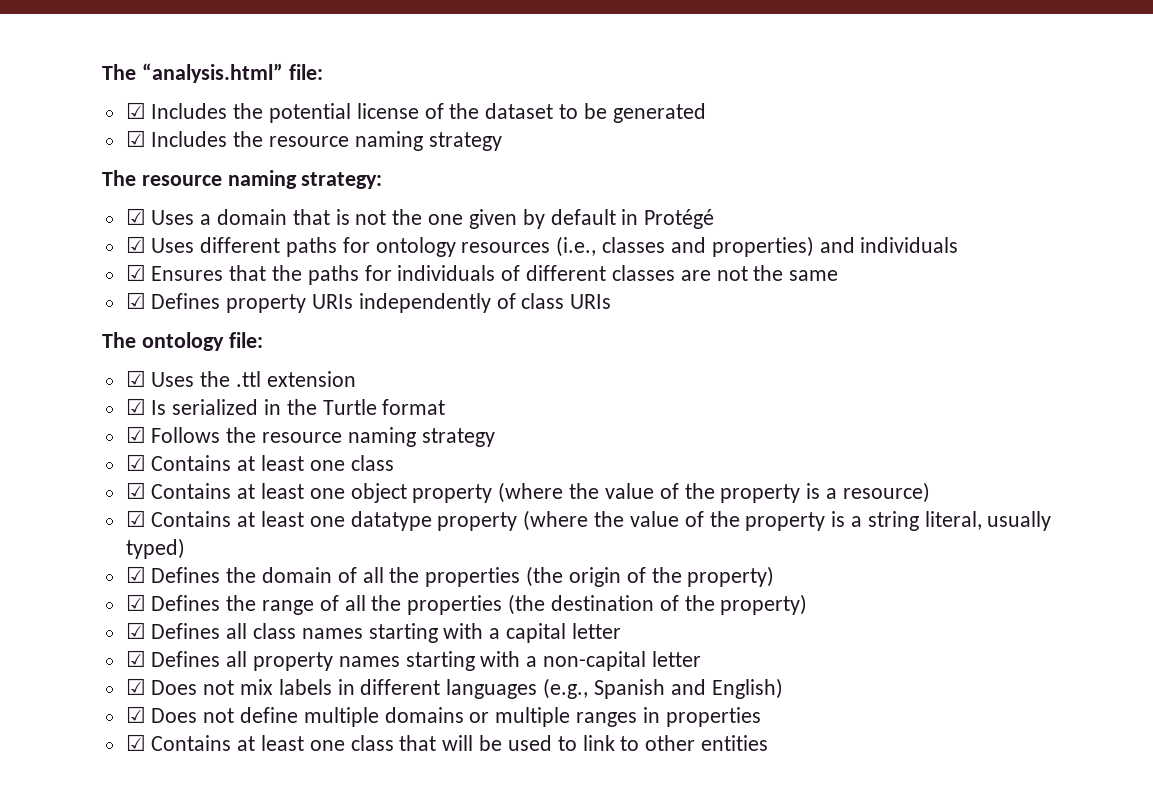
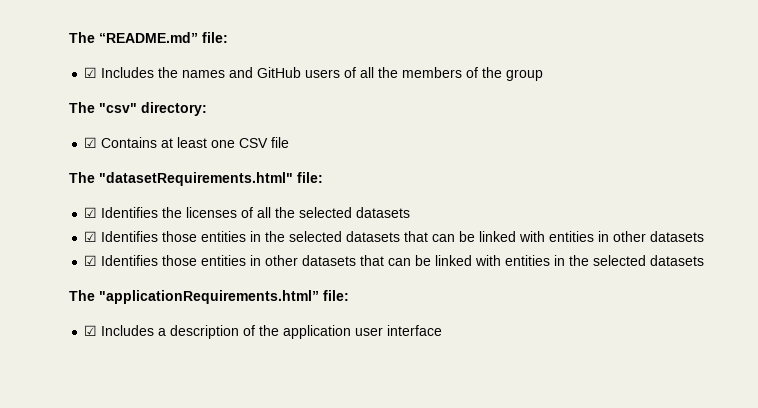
[102,63,283,83] The “analysis.html” -> [69,32,198,43] The “README.md”
[269,103,706,123] [125,130,502,151] [102,170,383,189] [125,208,715,229] [125,236,959,257] [125,264,839,285] [125,292,612,313] [102,332,263,351] [125,370,356,387] [125,398,446,415] [125,426,495,447] [125,454,394,471] [125,482,930,503] [125,510,1052,531] [125,538,185,559] [125,566,775,587] [125,594,808,615] [125,622,621,643] [125,650,701,671] [125,678,783,699] [125,706,761,727] [125,734,768,751] potential license of the dataset to be generated // ☑ Includes the resource naming strategy // The resource naming strategy: // ☑ Uses a domain that is not the one given by default in Protégé // ☑ Uses different paths for ontology resources (i.e., classes and properties) and individuals // ☑ Ensures that the paths for individuals of different classes are not the same // ☑ Defines property URIs independently of class URIs // The ontology file: // ☑ Uses the .ttl extension // ☑ Is serialized in the Turtle format // ☑ Follows the resource naming strategy // ☑ Contains at least one class // ☑ Contains at least one object property (where the value of the property is a resource) // ☑ Contains at least one datatype property (where the value of the property is a string literal, usually typed) // ☑ Defines the domain of all the properties (the origin of the property) // ☑ Defines the range of all the properties (the destination of the property) // ☑ Defines all class names starting with a capital letter // ☑ Defines all property names starting with a non-capital letter // ☑ Does not mix labels in different languages (e.g., Spanish and English) // ☑ Does not define multiple domains or multiple ranges in properties // ☑ Contains at least one class that will be used to link to other entities -> [182,67,544,81] [69,102,207,116] [84,137,290,148] [69,172,323,186] [84,207,411,218] [84,231,705,242] [84,255,705,266] [69,290,349,304] [84,325,443,339] names and GitHub users of all the members of the group // The "csv" directory: // ☑ Contains at least one CSV file // The "datasetRequirements.html" file: // ☑ Identifies the licenses of all the selected datasets // ☑ Identifies those entities in the selected datasets that can be linked with entities in other datasets // ☑ Identifies those entities in other datasets that can be linked with entities in the selected datasets // The "applicationRequirements.html” file: // ☑ Includes a description of the application user interface

